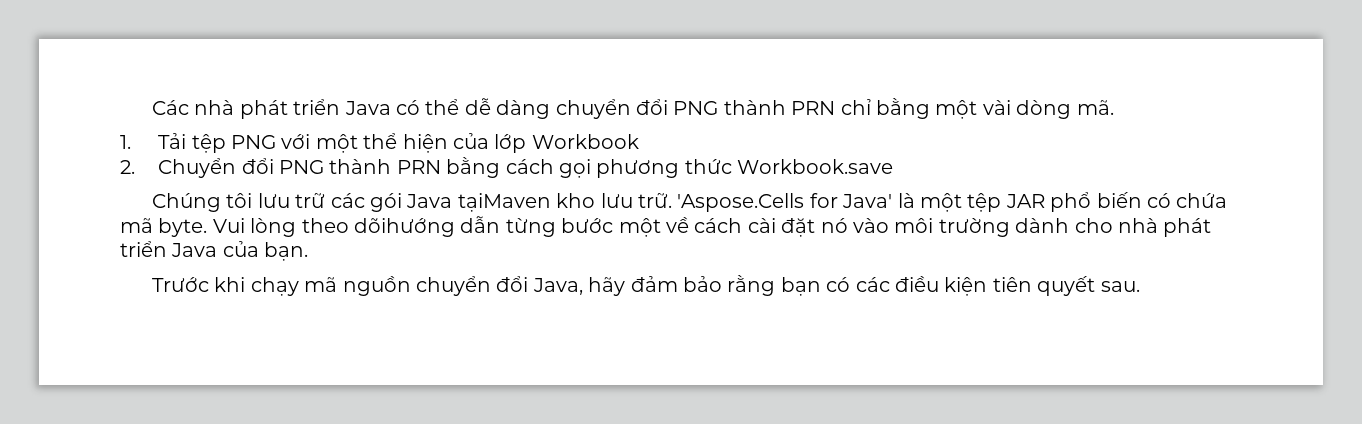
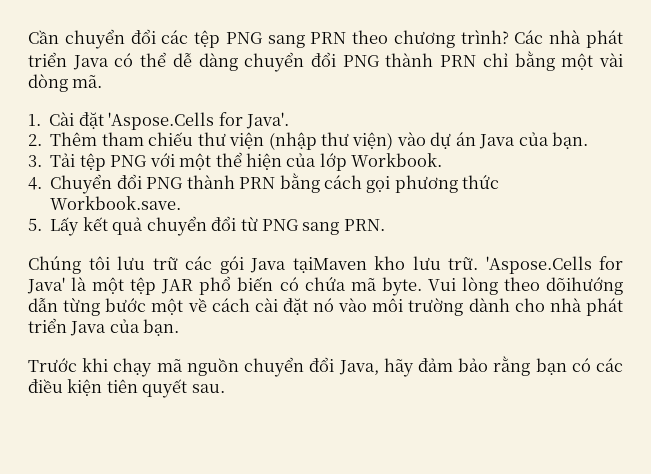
(151, 107) none -> [28,29,509,49] Cần chuyển đổi các tệp PNG sang PRN theo chương trình?
(131, 142) none -> [49,112,290,130] [28,132,589,150] [28,155,42,167] Cài đặt 'Aspose.Cells for Java'. // 2. Thêm tham chiếu thư viện (nhập thư viện) vào dự án Java của bạn. // 3.
[531,134,639,149] [120,160,135,174] Workbook // 2. -> [351,153,443,167] [28,177,42,190] Workbook. // 4.
[737,159,894,174] Workbook.save -> [50,196,182,210] [28,216,385,236] Workbook.save. // 5. Lấy kết quả chuyển đổi từ PNG sang PRN.

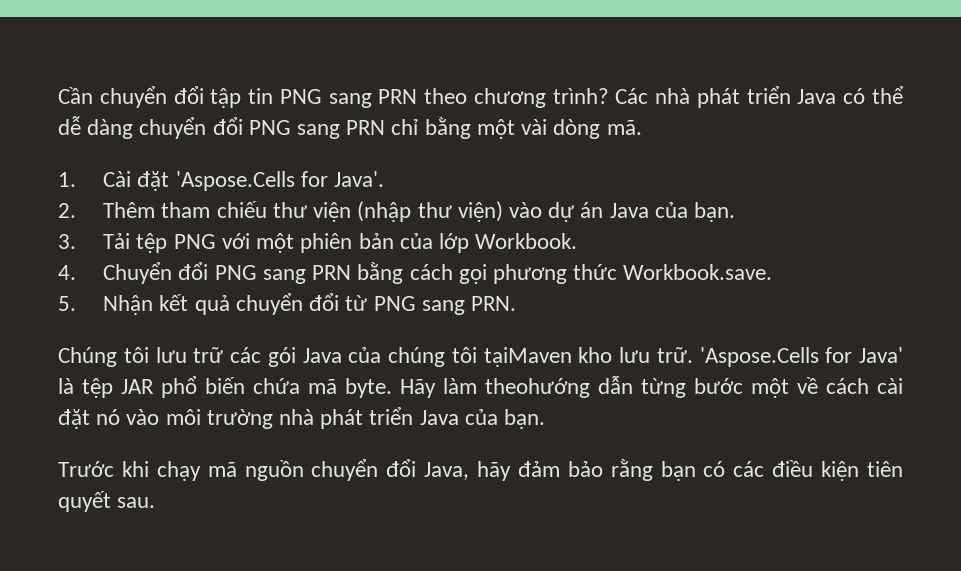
[161,30,221,48] các tệp -> [210,88,274,108] tập tin
[385,53,434,67] thành -> [297,124,341,139] sang
[215,152,282,170] thể hiện -> [300,233,394,253] phiên bản
[186,175,235,189] thành -> [262,269,306,284] sang
[50,217,80,236] Lấy -> [103,295,154,315] Nhận
(286, 265) none -> [348,347,477,367] của chúng tôi
[92,277,125,294] một -> (74, 386) none
[279,277,299,291] có -> (245, 385) none
[427,277,623,295] Vui lòng theo dõihướng -> [400,378,590,398] Hãy làm theohướng
[468,298,545,312] dành cho -> (273, 419) none

